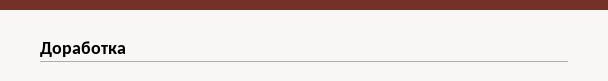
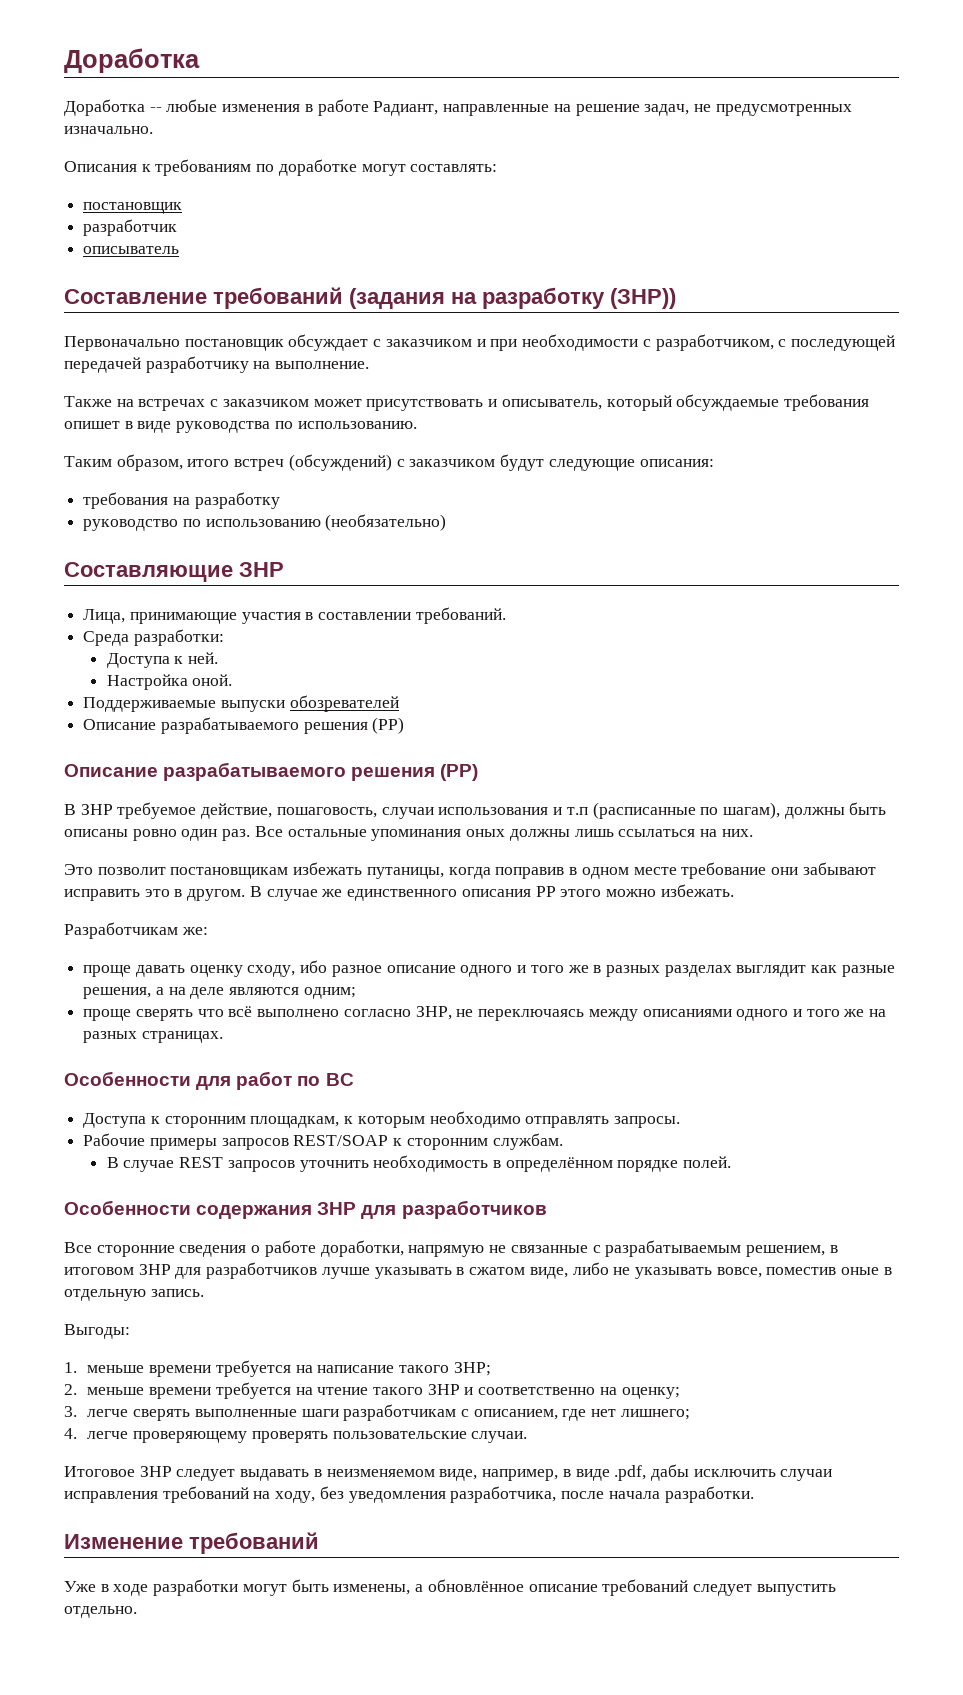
[40,41,126,57] Доработка -> [64,48,200,73] [64,99,852,116] [64,126,153,134] [64,159,498,176] [83,202,183,214] [83,219,178,236] [83,246,180,254] [64,287,676,309] [64,334,895,351] [64,356,370,373] [64,394,869,411] [64,421,417,433] [64,454,714,471] [83,492,280,509] [83,514,447,531] [64,562,284,582] [83,607,506,624] [83,629,224,646] [106,652,219,668] [106,674,233,690] [83,695,399,712] [83,717,405,734] [64,762,479,781] [64,802,887,819] [64,826,753,841] [64,862,876,879] [64,884,734,901] [64,922,208,939] [83,960,895,977] [83,987,356,999] [83,1006,887,1021] [83,1031,223,1043] [64,1071,354,1090] [83,1111,681,1128] [83,1133,563,1150] [106,1155,732,1172] [64,1200,547,1219] [64,1240,838,1257] [64,1262,892,1279] [64,1289,204,1301] [64,1324,130,1339] [64,1360,491,1377] [64,1382,680,1399] [64,1404,690,1421] [64,1428,528,1443] [64,1464,833,1481] [64,1486,754,1503] [64,1532,319,1554] [64,1579,836,1596] [64,1606,137,1618] Доработка // Доработка -- любые изменения в работе Радиант, направленные на решение задач, не предусмотренных изначально. // Описания к требованиям по доработке могут составлять: // постановщик // разработчик // описыватель // Составление требований (задания на разработку (ЗНР)) // Первоначально постановщик обсуждает с заказчиком и при необходимости с разработчиком, с последующей передачей разработчику на выполнение. // Также на встречах с заказчиком может присутствовать и описыватель, который обсуждаемые требования опишет в виде руководства по использованию. // Таким образом, итого встреч (обсуждений) с заказчиком будут следующие описания: // требования на разработку // руководство по использованию (необязательно) // Составляющие ЗНР // Лица, принимающие участия в составлении требований. // Среда разработки: // Доступа к ней. // Настройка оной. // Поддерживаемые выпуски обозревателей // Описание разрабатываемого решения (РР) // Описание разрабатываемого решения (РР) // В ЗНР требуемое действие, пошаговость, случаи использования и т.п (расписанные по шагам), должны быть описаны ровно один раз. Все остальные упоминания оных должны лишь ссылаться на них. // Это позволит постановщикам избежать путаницы, когда поправив в одном месте требование они забывают исправить это в другом. В случае же единственного описания РР этого можно избежать. // Разработчикам же: // проще давать оценку сходу, ибо разное описание одного и того же в разных разделах выглядит как разные решения, а на деле являются одним; // проще сверять что всё выполнено согласно ЗНР, не переключаясь между описаниями одного и того же на разных страницах. // Особенности для работ по ВС // Доступа к сторонним площадкам, к которым необходимо отправлять запросы. // Рабочие примеры запросов REST/SOAP к сторонним службам. // В случае REST запросов уточнить необходимость в определённом порядке полей. // Особенности содержания ЗНР для разработчиков // Все сторонние сведения о работе доработки, напрямую не связанные с разрабатываемым решением, в итоговом ЗНР для разработчиков лучше указывать в сжатом виде, либо не указывать вовсе, поместив оные в отдельную запись. // Выгоды: // 1. меньше времени требуется на написание такого ЗНР; // 2. меньше времени требуется на чтение такого ЗНР и соответственно на оценку; // 3. легче сверять выполненные шаги разработчикам с описанием, где нет лишнего; // 4. легче проверяющему проверять пользовательские случаи. // Итоговое ЗНР следует выдавать в неизменяемом виде, например, в виде .pdf, дабы исключить случаи исправления требований на ходу, без уведомления разработчика, после начала разработки. // Изменение требований // Уже в ходе разработки могут быть изменены, а обновлённое описание требований следует выпустить отдельно.

